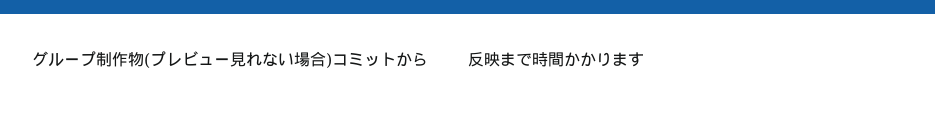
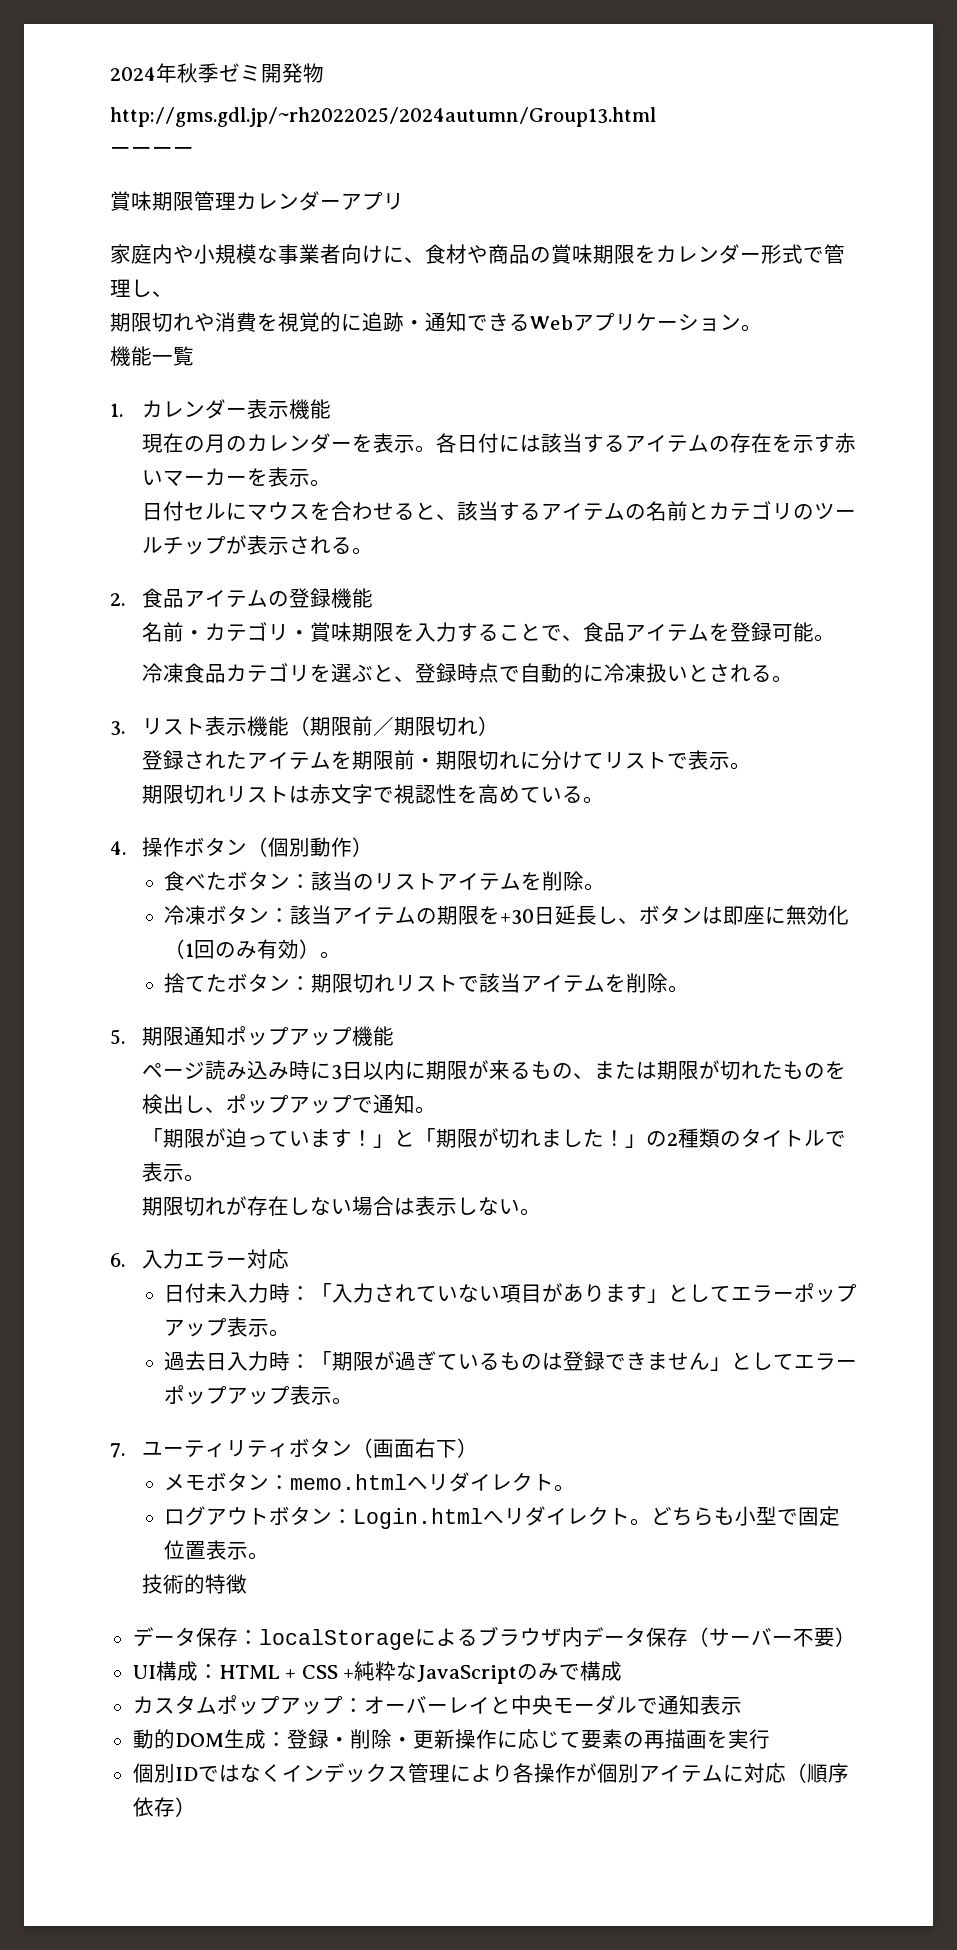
[32,51,644,68] グループ制作物(プレビュー見れない場合)コミットから反映まで時間かかります -> [110,63,324,83] [110,107,656,127] [110,146,194,156] [110,191,404,211] [110,244,845,264] [110,279,173,297] [110,312,762,332] [110,346,194,366] [110,399,331,419] [141,433,856,453] [141,467,331,487] [141,501,856,521] [141,535,373,555] [110,588,373,608] [141,622,835,642] [141,663,793,683] [110,716,499,736] [141,750,751,770] [141,784,604,804] [110,837,373,857] [164,871,606,891] [164,905,850,925] [164,939,342,959] [164,973,690,993] [110,1026,394,1046] [141,1060,846,1080] [141,1094,436,1114] [141,1128,846,1148] [141,1162,205,1182] [141,1196,541,1216] [110,1249,289,1269] [164,1283,858,1303] [164,1317,291,1337] [164,1351,858,1371] [164,1385,354,1405] [110,1438,478,1458] [164,1472,576,1492] [164,1506,841,1529] [164,1540,270,1560] [141,1574,247,1594] [132,1626,856,1650] [132,1661,623,1684] [132,1695,742,1715] [132,1729,770,1749] [132,1763,849,1783] [132,1797,196,1817] 2024年秋季ゼミ開発物 // http://gms.gdl.jp/~rh2022025/2024autumn/Group13.html // ーーーー // 賞味期限管理カレンダーアプリ // 家庭内や小規模な事業者向けに、食材や商品の賞味期限をカレンダー形式で管理し、 // 期限切れや消費を視覚的に追跡・通知できるWebアプリケーション。 // 機能一覧 // 1.カレンダー表示機能 // 現在の月のカレンダーを表示。各日付には該当するアイテムの存在を示す赤いマーカーを表示。 // 日付セルにマウスを合わせると、該当するアイテムの名前とカテゴリのツールチップが表示される。 // 2.食品アイテムの登録機能 // 名前・カテゴリ・賞味期限を入力することで、食品アイテムを登録可能。 // 冷凍食品カテゴリを選ぶと、登録時点で自動的に冷凍扱いとされる。 // 3.リスト表示機能（期限前／期限切れ） // 登録されたアイテムを期限前・期限切れに分けてリストで表示。 // 期限切れリストは赤文字で視認性を高めている。 // 4.操作ボタン（個別動作） // 食べたボタン：該当のリストアイテムを削除。 // 冷凍ボタン：該当アイテムの期限を+30日延長し、ボタンは即座に無効化（1回のみ有効）。 // 捨てたボタン：期限切れリストで該当アイテムを削除。 // 5.期限通知ポップアップ機能 // ページ読み込み時に3日以内に期限が来るもの、または期限が切れたものを検出し、ポップアップで通知。 // 「期限が迫っています！」と「期限が切れました！」の2種類のタイトルで表示。 // 期限切れが存在しない場合は表示しない。 // 6.入力エラー対応 // 日付未入力時：「入力されていない項目があります」としてエラーポップアップ表示。 // 過去日入力時：「期限が過ぎているものは登録できません」としてエラーポップアップ表示。 // 7.ユーティリティボタン（画面右下） // メモボタン：memo.htmlへリダイレクト。 // ログアウトボタン：Login.htmlへリダイレクト。どちらも小型で固定位置表示。 // 技術的特徴 // データ保存：localStorageによるブラウザ内データ保存（サーバー不要） // UI構成：HTML + CSS +純粋なJavaScriptのみで構成 // カスタムポップアップ：オーバーレイと中央モーダルで通知表示 // 動的DOM生成：登録・削除・更新操作に応じて要素の再描画を実行 // 個別IDではなくインデックス管理により各操作が個別アイテムに対応（順序依存）

